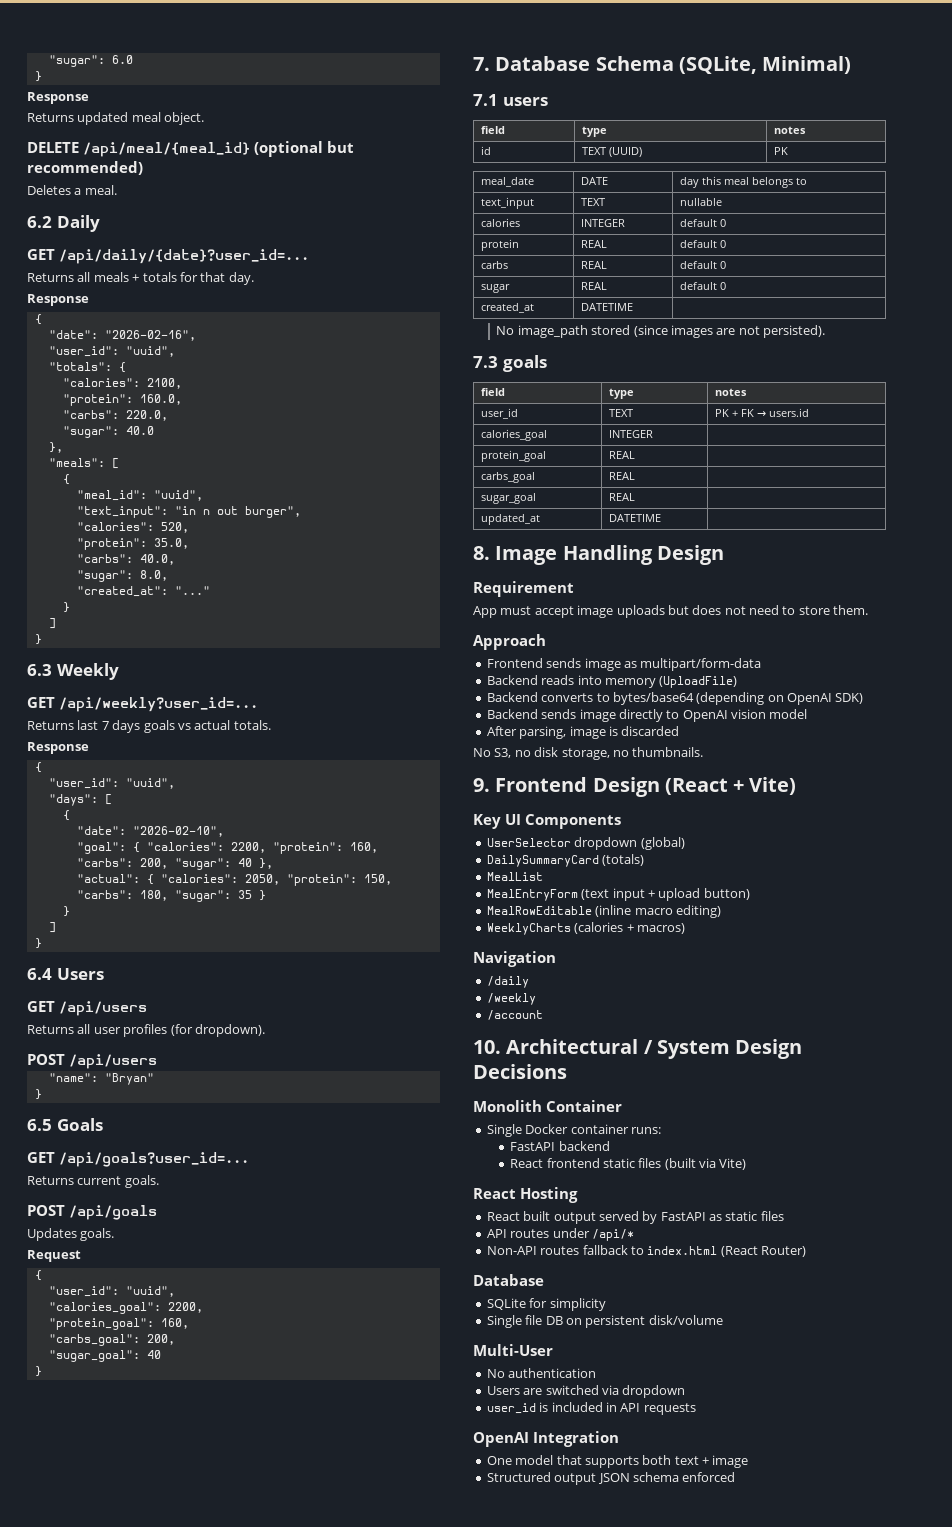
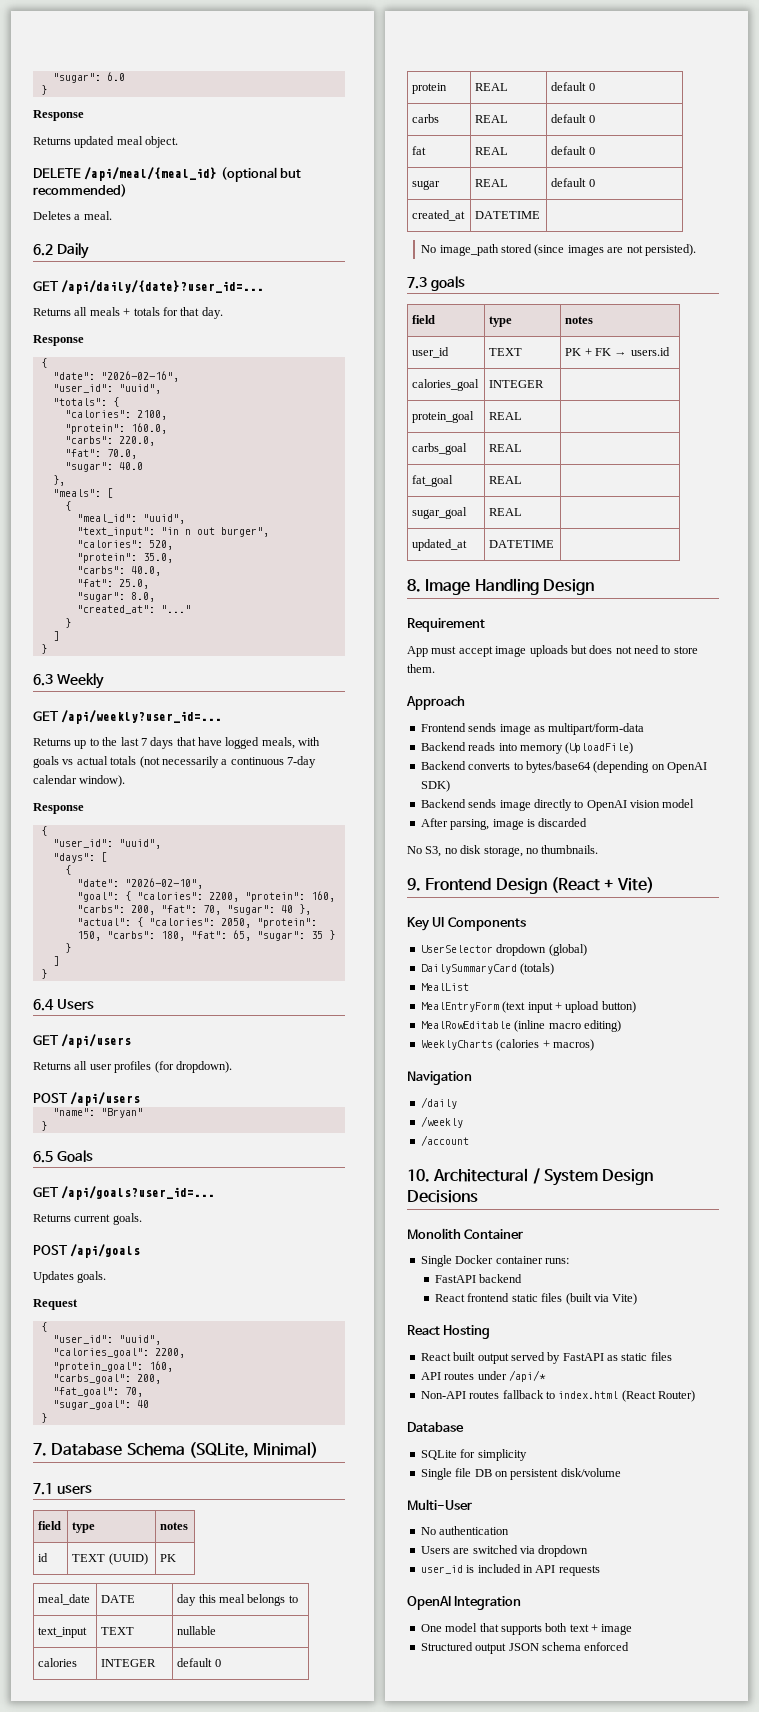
(168, 415) none -> [64,449,137,459] // "fat": 70.0,
(175, 559) none -> [76,579,149,589] // "fat": 25.0,
[77,720,271,733] last 7 days goals vs actual totals. -> [74,737,321,749] [33,756,316,768] [33,775,126,787] up to the last 7 days that have logged meals, with goals vs actual totals (not necessarily a continuous 7-day calendar window).
(168, 863) none -> [160,905,221,915] "fat": 70,
(168, 895) none -> [190,930,251,941] "fat": 65,
(175, 1339) none -> [52,1387,143,1397] // "fat_goal": 70,
(726, 265) none -> [412,146,427,155] [475,147,509,155] [551,146,595,155] // fat | REAL | default 0
(635, 476) none -> [412,475,454,487] [489,476,523,484] // fat_goal | REAL |

